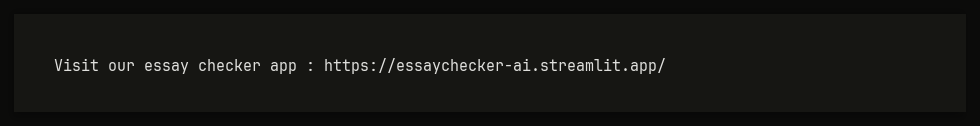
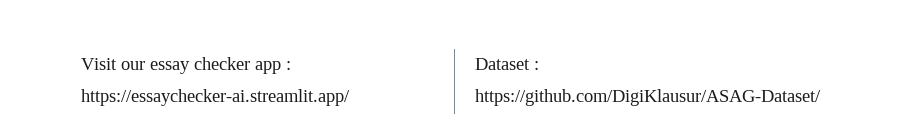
(666, 66) none -> [475,58,539,70] [475,89,821,106] // Dataset : https://github.com/DigiKlausur/ASAG-Dataset/

